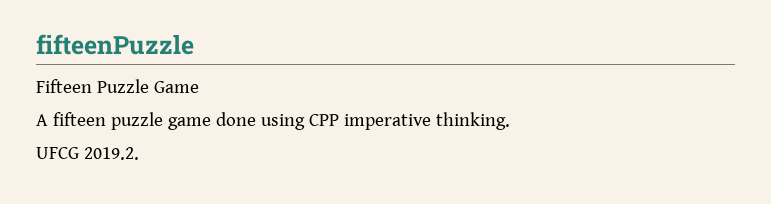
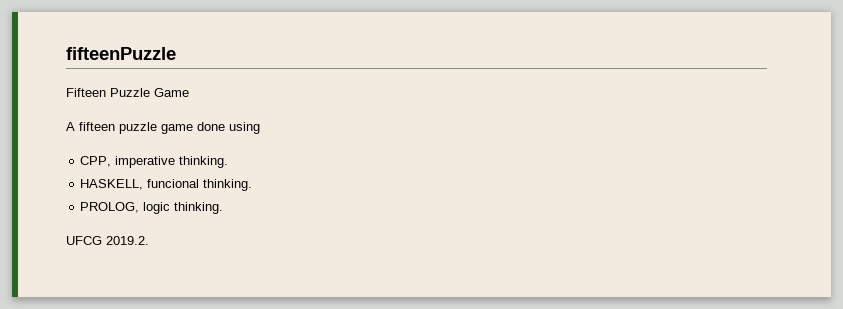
[308,114,339,126] CPP -> [80,156,112,167] // CPP,
(510, 121) none -> [80,179,253,191] [80,202,224,214] // HASKELL, funcional thinking. // PROLOG, logic thinking.

